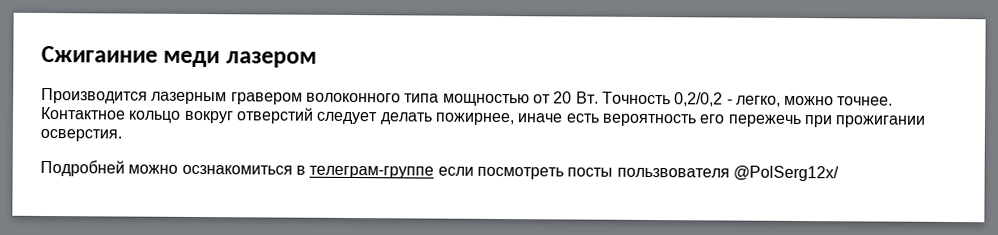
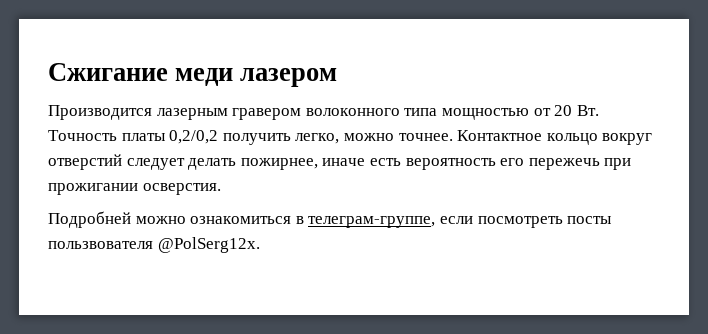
[41,45,158,63] Сжигаиние -> [48,63,168,81] Сжигание
[674,92,733,107] 0,2/0,2 - -> [121,130,291,145] платы 0,2/0,2 получить
[181,164,435,179] осзнакомиться в телеграм-группе -> [190,216,436,228] ознакомиться в телеграм-группе,
[732,165,839,182] @PolSerg12x/ -> [157,237,260,253] @PolSerg12x.

